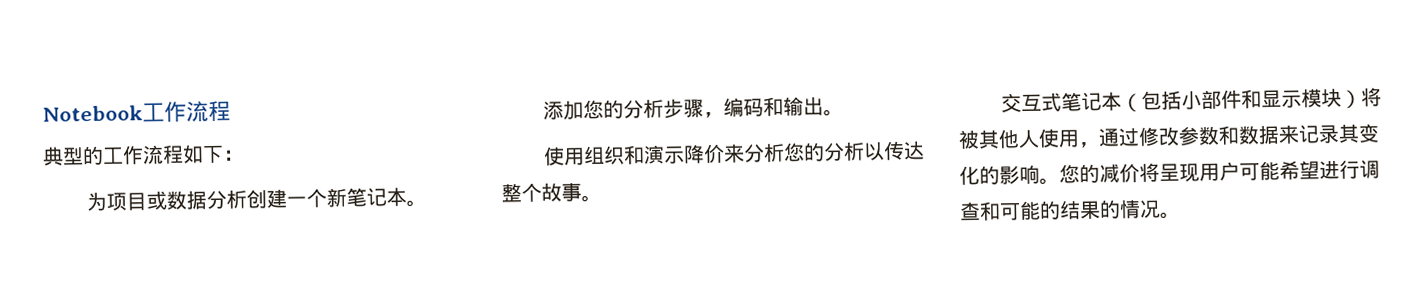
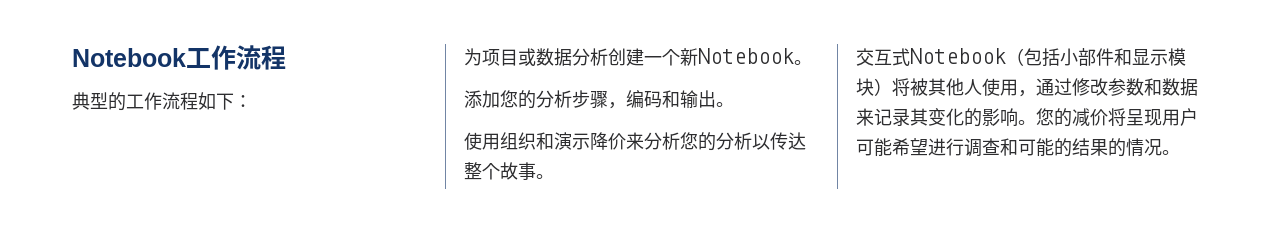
[345,186,407,207] 笔记本 -> [698,48,794,64] Notebook
[1060,91,1122,112] 笔记本 -> [910,48,1006,64] Notebook

